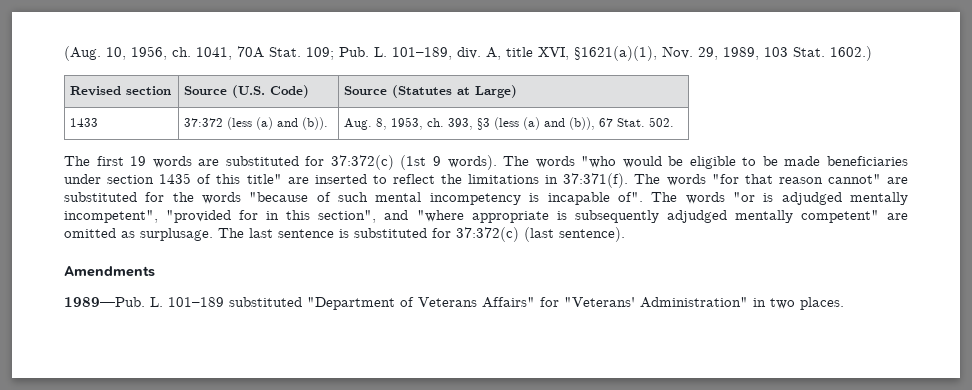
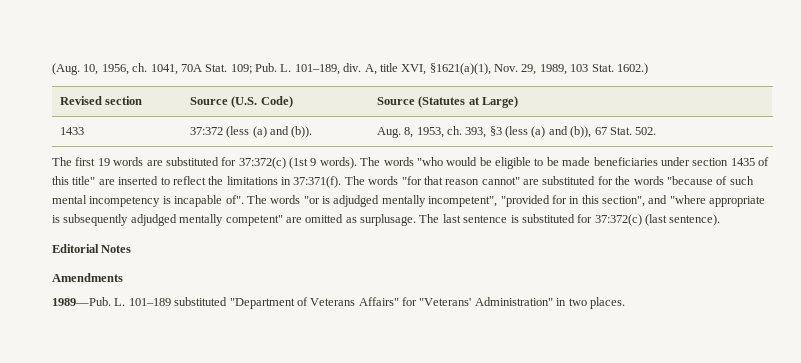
(625, 234) none -> [52,244,132,253] // Editorial Notes

